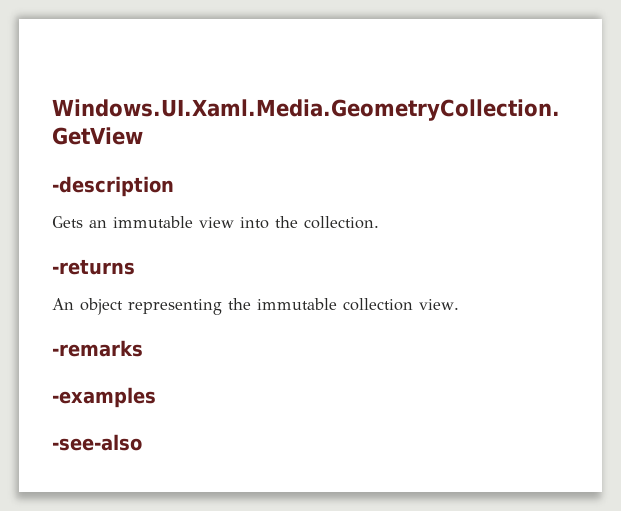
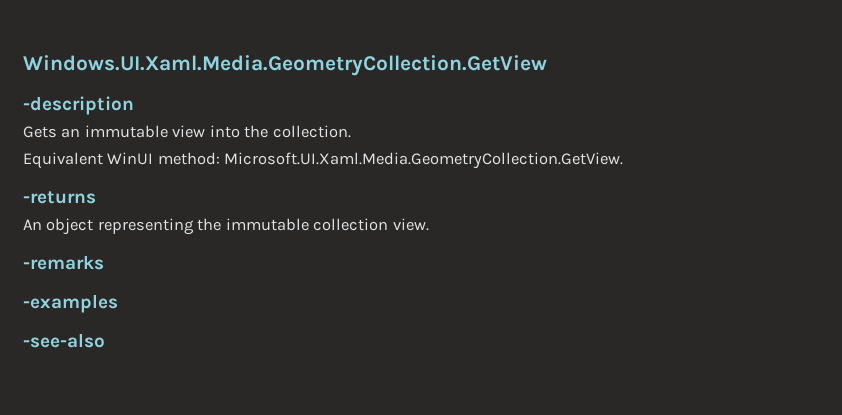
(379, 222) none -> [23,152,624,169] // Equivalent WinUI method: Microsoft.UI.Xaml.Media.GeometryCollection.GetView.

